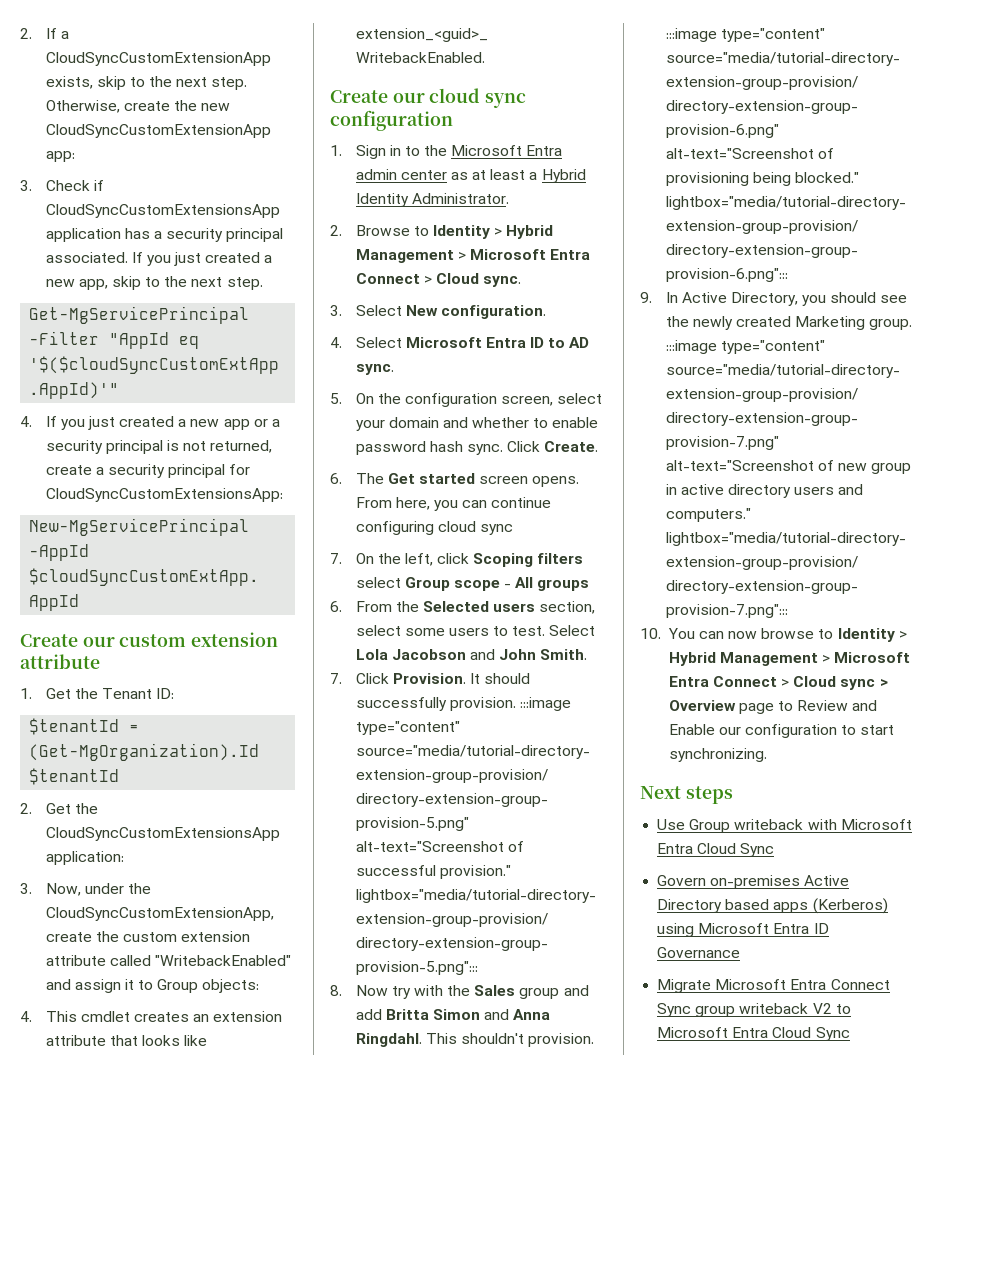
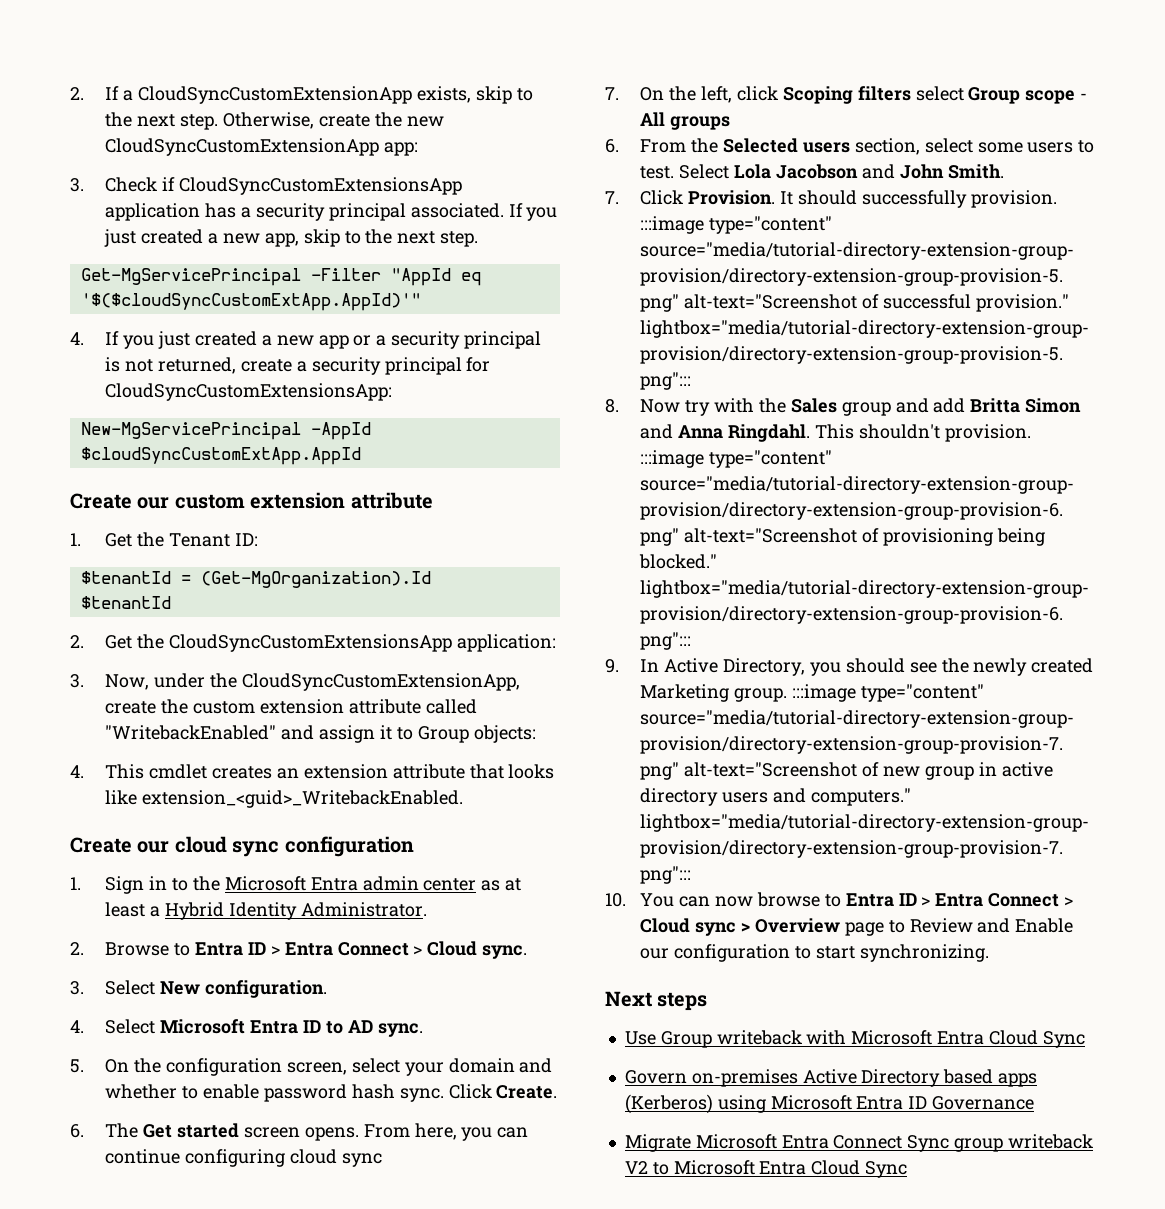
[432,225,554,239] [355,249,546,263] Identity > Hybrid Management > Microsoft -> [195,942,280,956] Entra ID >
[837,628,907,642] [668,652,911,666] Identity > Hybrid Management > Microsoft -> [845,893,931,907] Entra ID >

